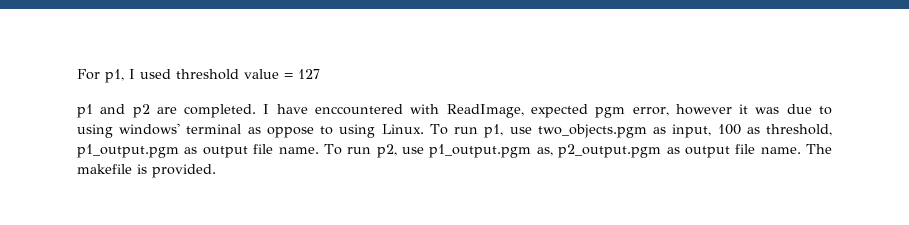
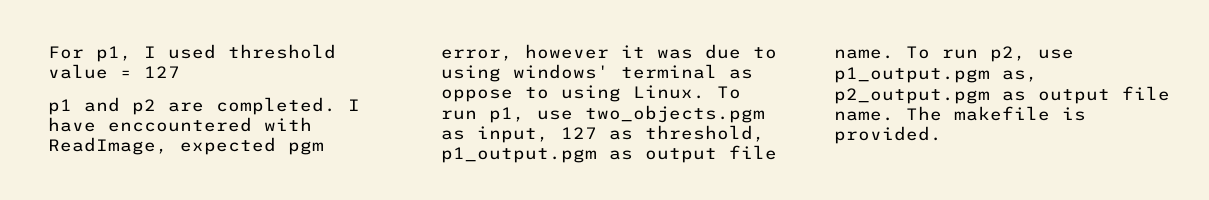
[717,124,741,135] 100 -> [561,127,597,139] 127

